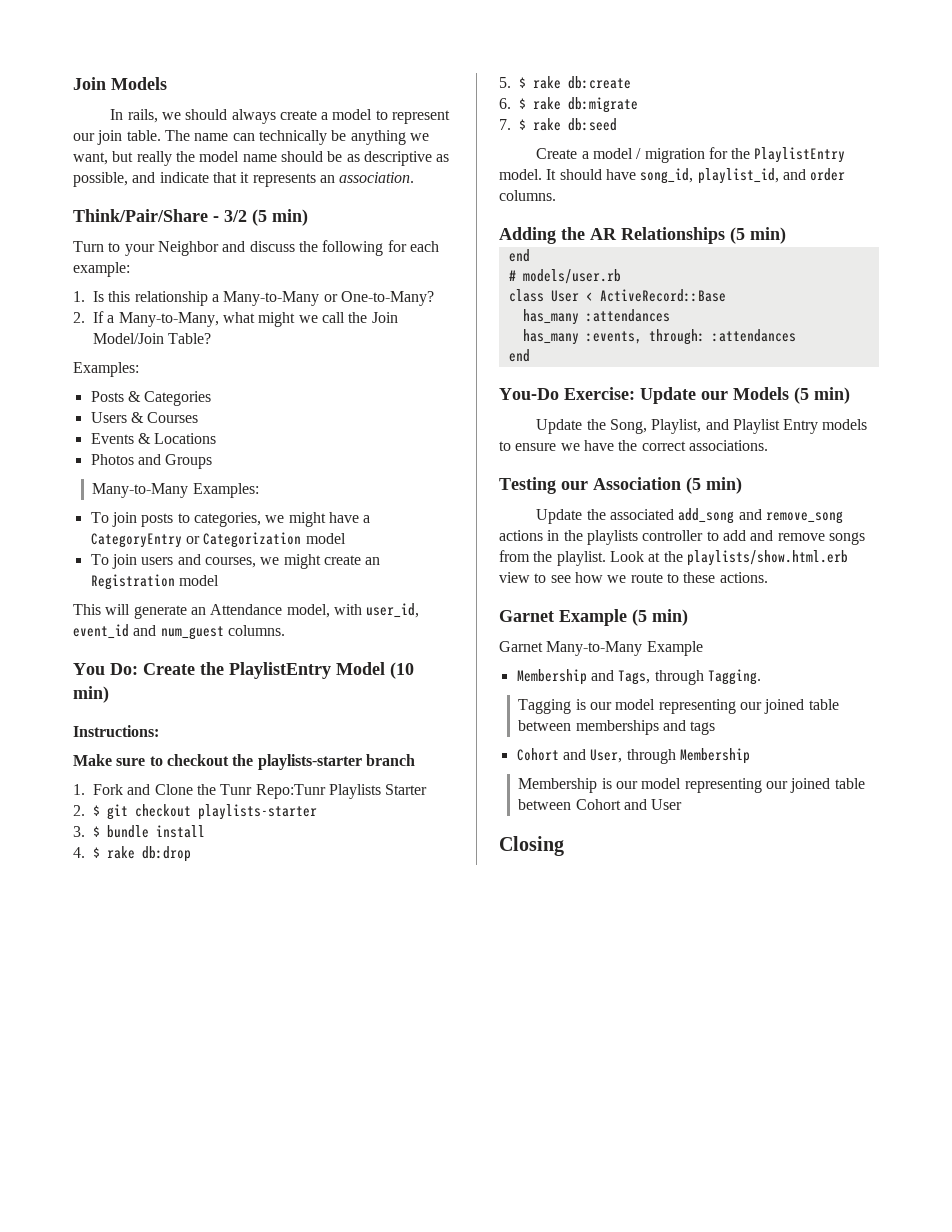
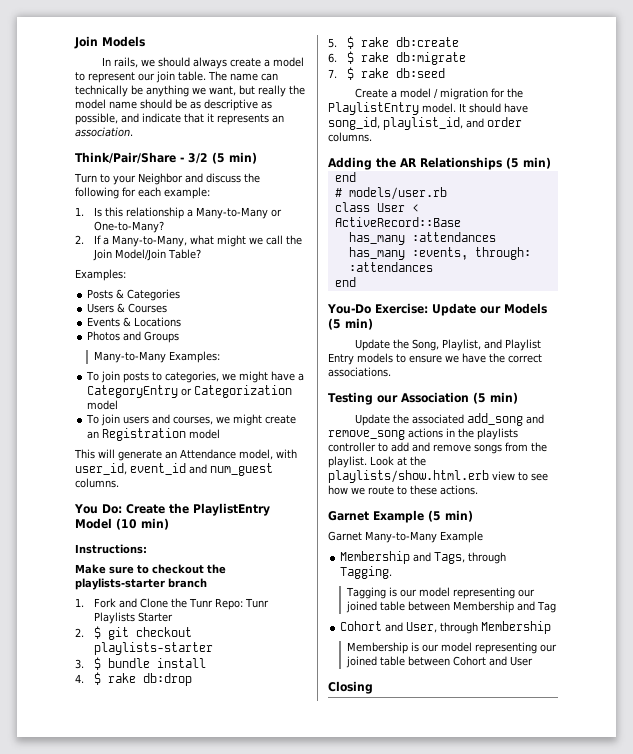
[255,784,326,799] Repo:Tunr -> [215,598,270,610] Repo: Tunr
[575,720,716,735] memberships and tags -> [453,601,557,613] Membership and Tag

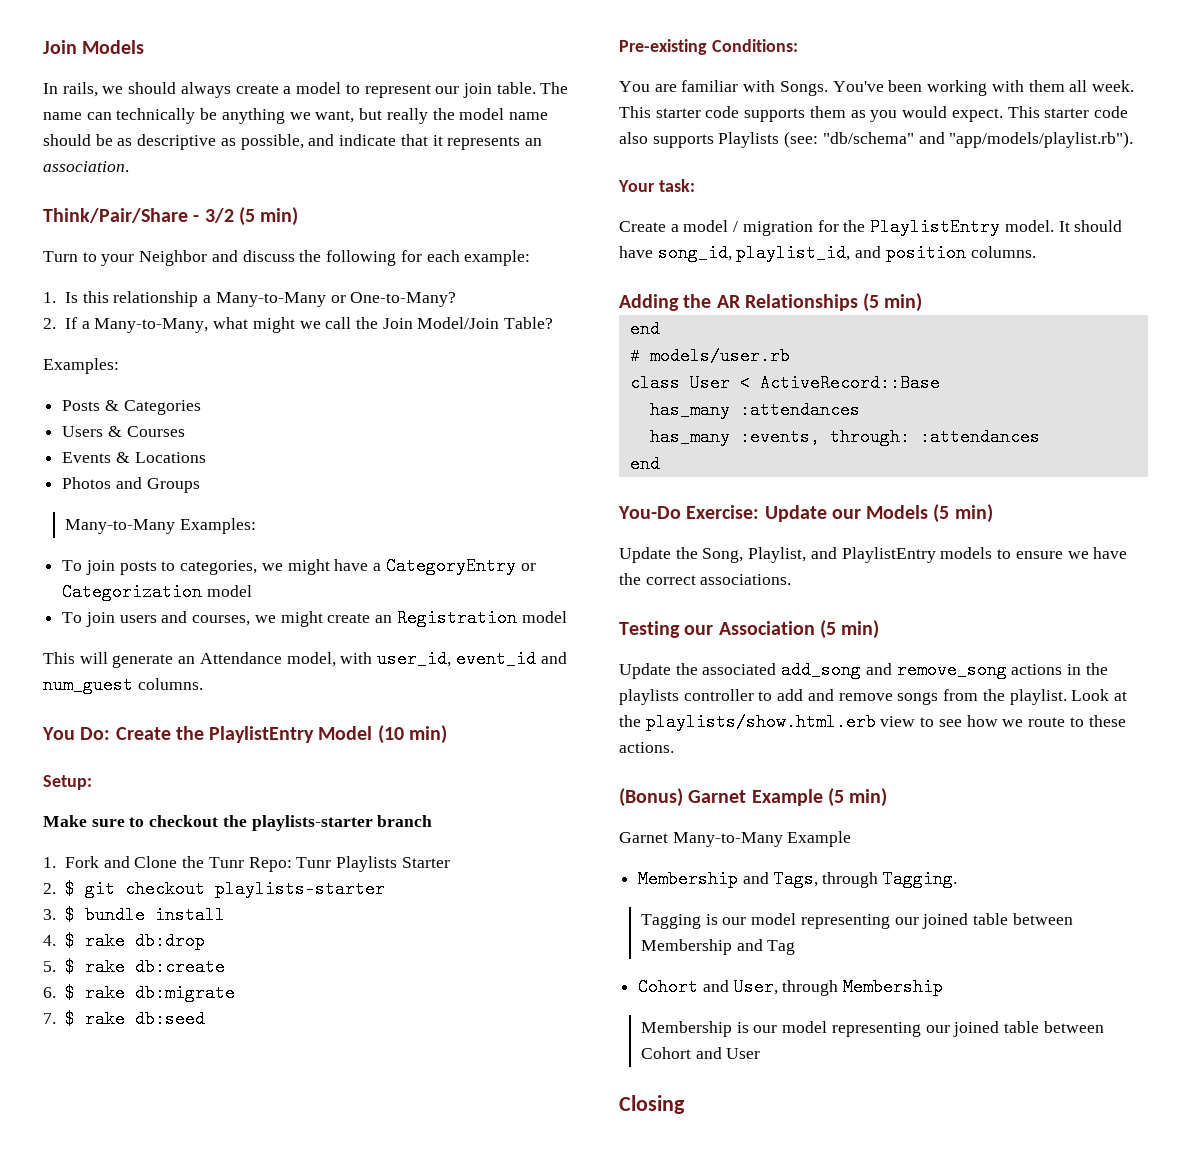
[75,544,147,554] Instructions: -> [43,775,92,790] Setup:
(446, 73) none -> [619,39,798,55] [619,80,1134,96] [619,106,1128,122] [619,131,1134,148] [618,179,695,192] // Pre-existing Conditions: // You are familiar with Songs. You've been working with them all week. This starter code supports them as you would expect. This starter code also supports Playlists (see: "db/schema" and "app/models/playlist.rb"). // Your task:
[487,117,522,127] order -> [885,244,966,262] position
[505,339,542,351] [328,353,354,365] Playlist Entry -> [841,547,936,563] PlaylistEntry
(478, 490) none -> [619,788,683,807] (Bonus)

